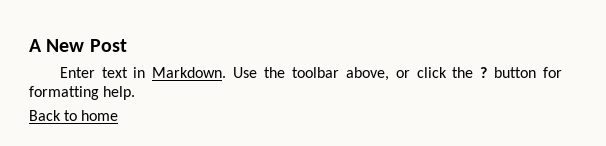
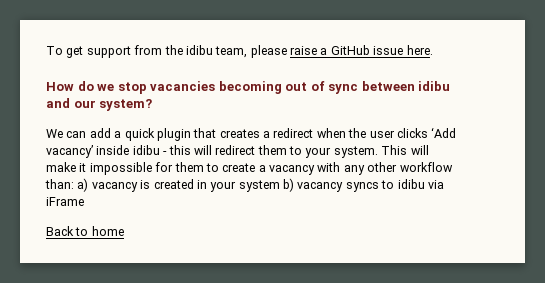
[29,39,127,52] [59,67,562,81] [29,86,136,100] A New Post // Enter text in Markdown. Use the toolbar above, or click the ? button for formatting help. -> [46,45,433,58] [46,81,451,94] [46,98,153,111] [46,127,457,141] [46,145,429,158] [46,162,453,175] [45,178,444,192] [46,197,84,206] To get support from the idibu team, please raise a GitHub issue here. // How do we stop vacancies becoming out of sync between idibu and our system? // We can add a quick plugin that creates a redirect when the user clicks ‘Add vacancy’ inside idibu - this will redirect them to your system. This will make it impossible for them to create a vacancy with any other workflow than: a) vacancy is created in your system b) vacancy syncs to idibu via iFrame

